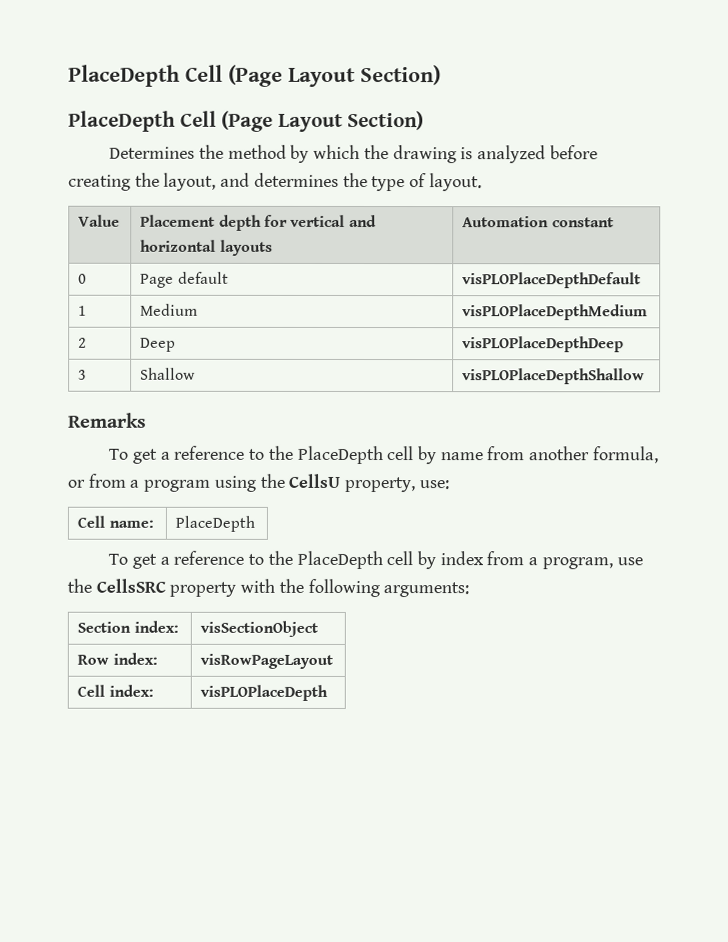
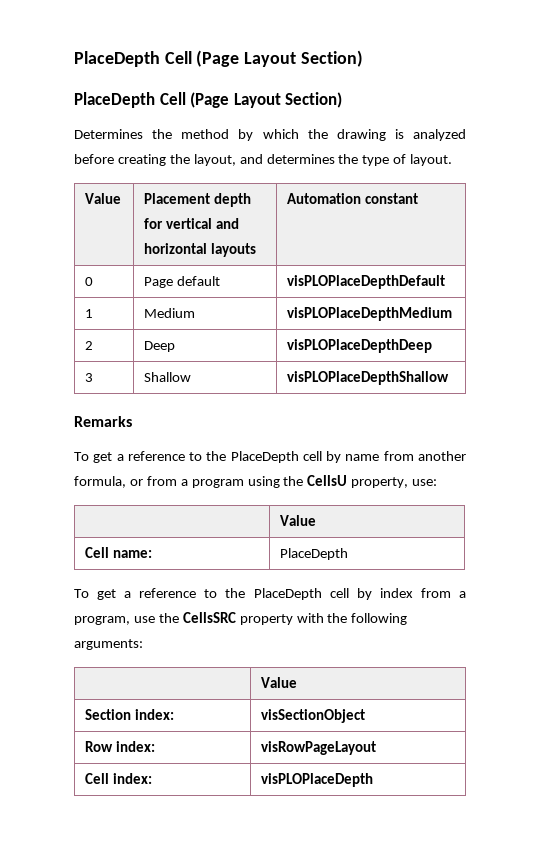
(449, 485) none -> [280,515,317,526] // | Value
(470, 590) none -> [261,677,298,688] // | Value

